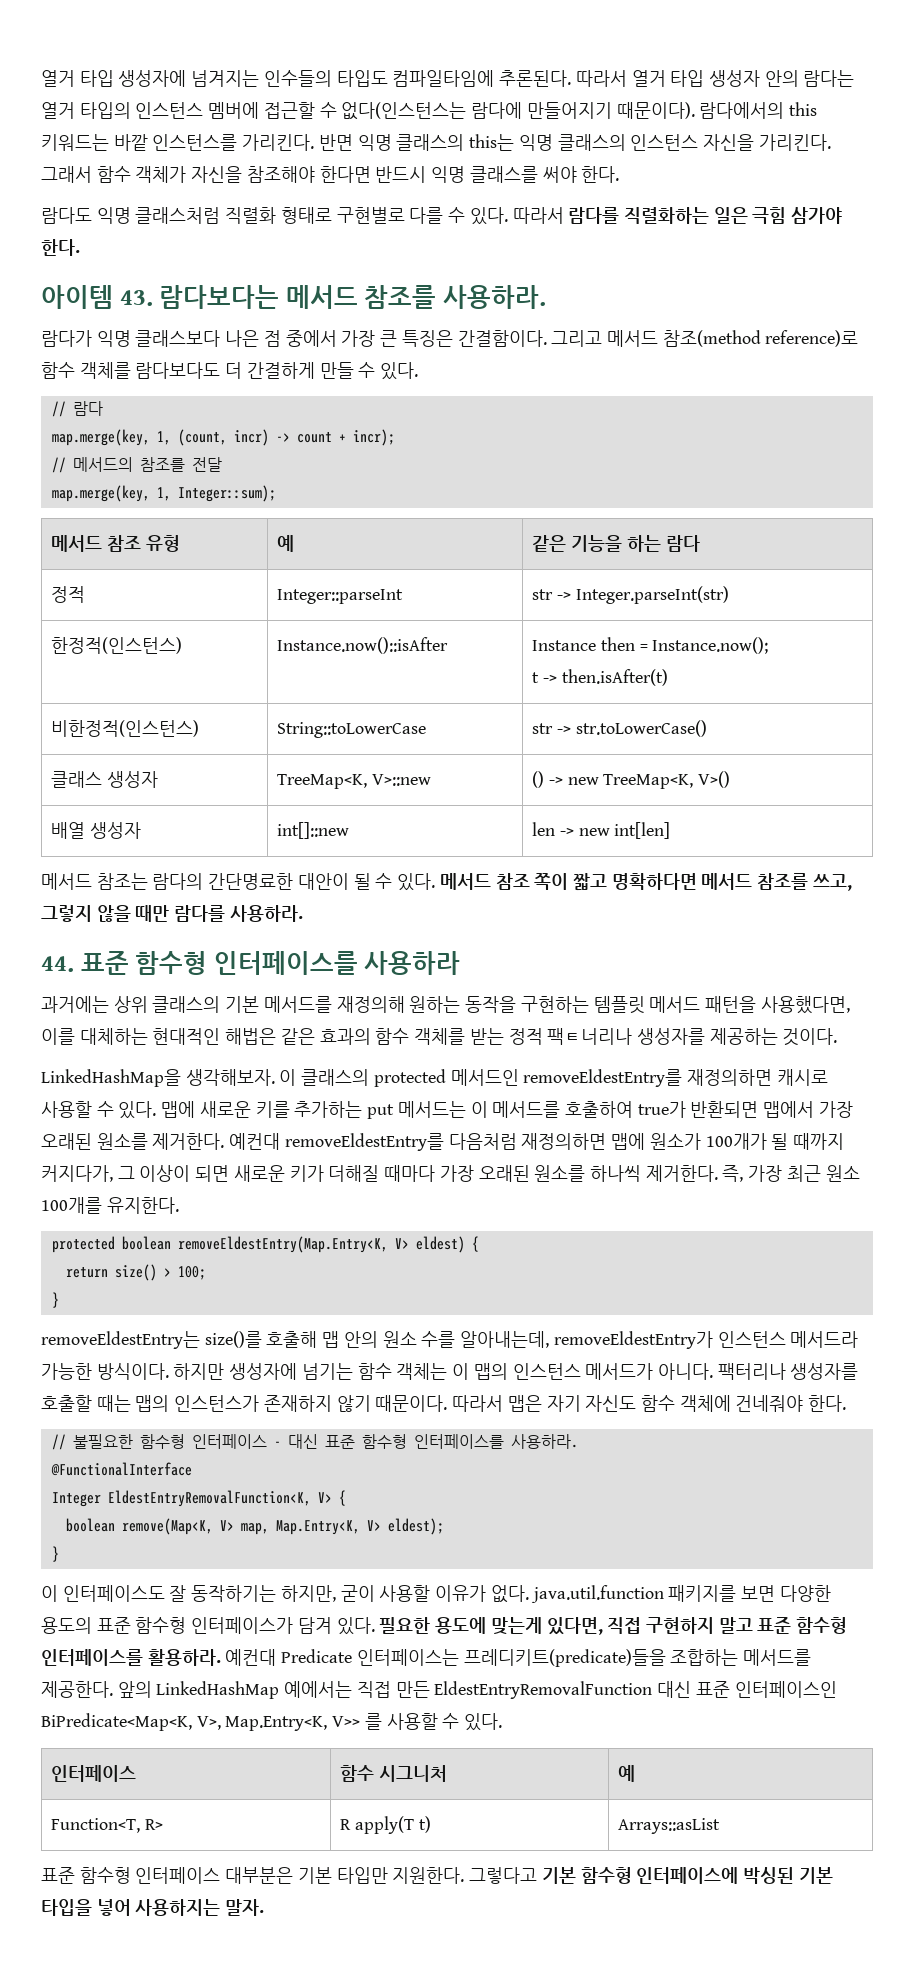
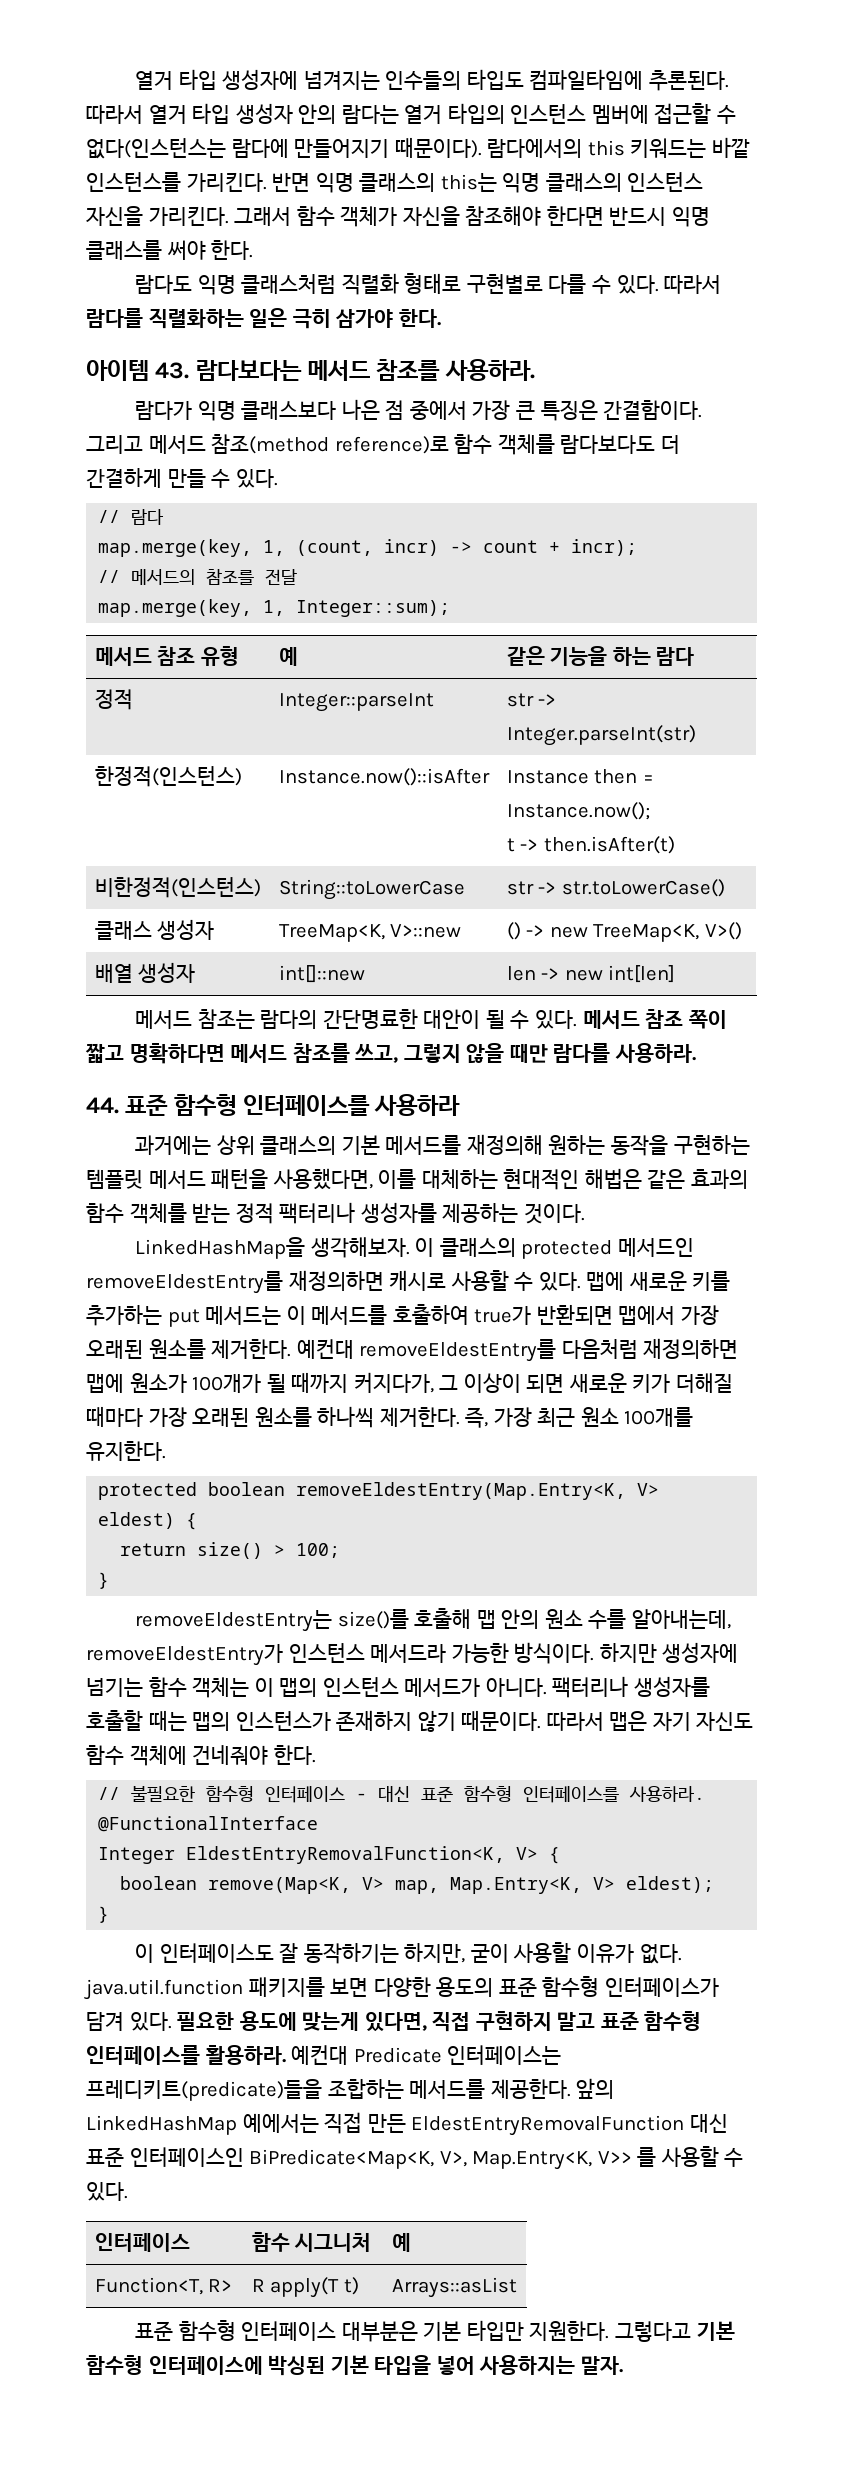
[752,207,787,224] 극힘 -> [292,309,331,329] 극히
[547,1028,633,1045] 팩ㅌ너리나 -> [279,1202,356,1224] 팩터리나

